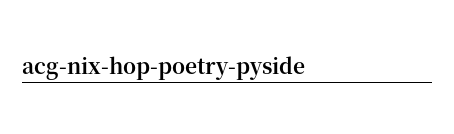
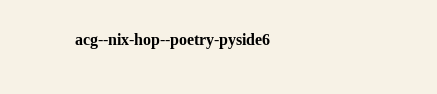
[22,56,305,80] acg-nix-hop-poetry-pyside -> [75,33,270,49] acg--nix-hop--poetry-pyside6

